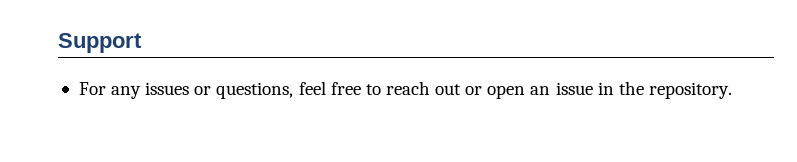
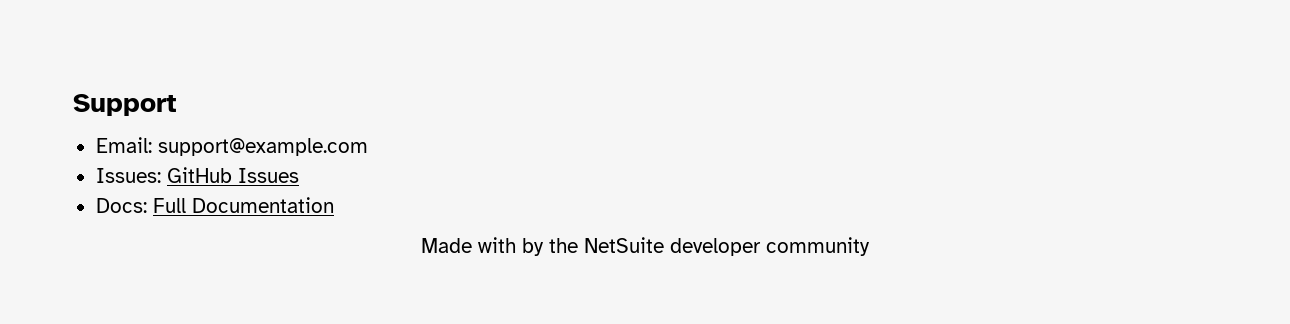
[78,81,732,99] For any issues or questions, feel free to reach out or open an issue in the repository. -> [95,137,368,156] [95,167,299,183] [95,197,334,213] [421,237,870,256] Email: support@example.com // Issues: GitHub Issues // Docs: Full Documentation // Made with by the NetSuite developer community

